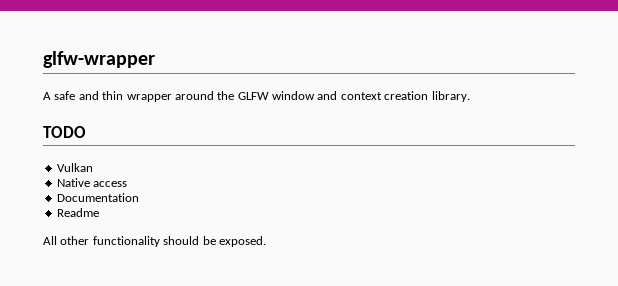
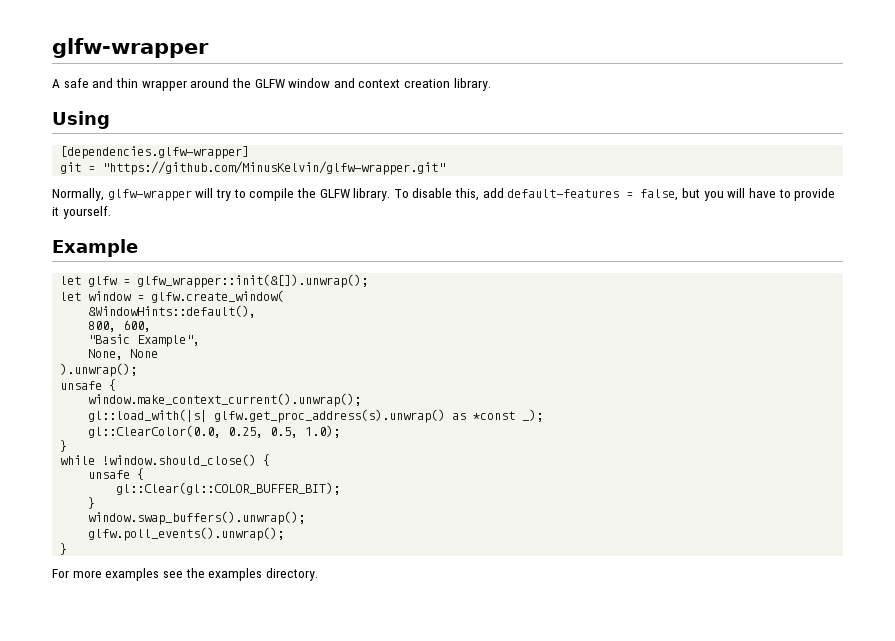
[43,126,86,138] [56,163,93,172] [56,178,128,187] [56,193,139,202] [56,208,99,217] [43,236,266,247] TODO // Vulkan // Native access // Documentation // Readme // All other functionality should be exposed. -> [52,111,110,129] [60,146,250,159] [60,161,446,175] [52,188,836,201] [52,206,111,219] [52,239,138,257] [60,274,369,288] [60,290,285,303] [88,305,257,318] [88,320,152,332] [88,334,201,347] [88,349,159,360] [60,363,138,377] [60,379,117,391] [88,393,362,407] [88,409,544,423] [88,425,341,438] [60,440,68,452] [60,454,271,466] [88,468,145,480] [116,482,341,495] [88,497,96,509] [88,511,306,525] [88,527,285,541] [60,543,68,555] [52,568,318,581] Using // [dependencies.glfw-wrapper] // git = "https://github.com/MinusKelvin/glfw-wrapper.git" // Normally, glfw-wrapper will try to compile the GLFW library. To disable this, add default-features = false, but you will have to provide it yourself. // Example // let glfw = glfw_wrapper::init(&[]).unwrap(); // let window = glfw.create_window( // &WindowHints::default(), // 800, 600, // "Basic Example", // None, None // ).unwrap(); // unsafe { // window.make_context_current().unwrap(); // gl::load_with(|s| glfw.get_proc_address(s).unwrap() as *const _); // gl::ClearColor(0.0, 0.25, 0.5, 1.0); // } // while !window.should_close() { // unsafe { // gl::Clear(gl::COLOR_BUFFER_BIT); // } // window.swap_buffers().unwrap(); // glfw.poll_events().unwrap(); // } // For more examples see the examples directory.

